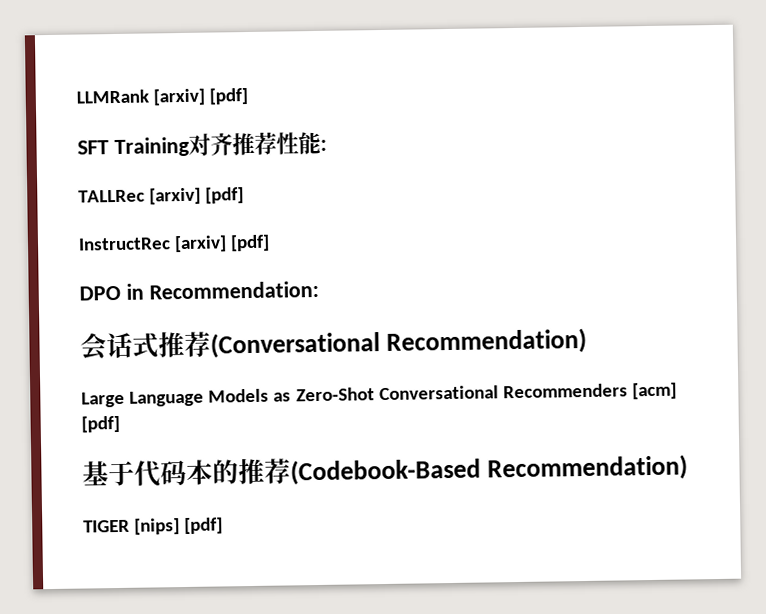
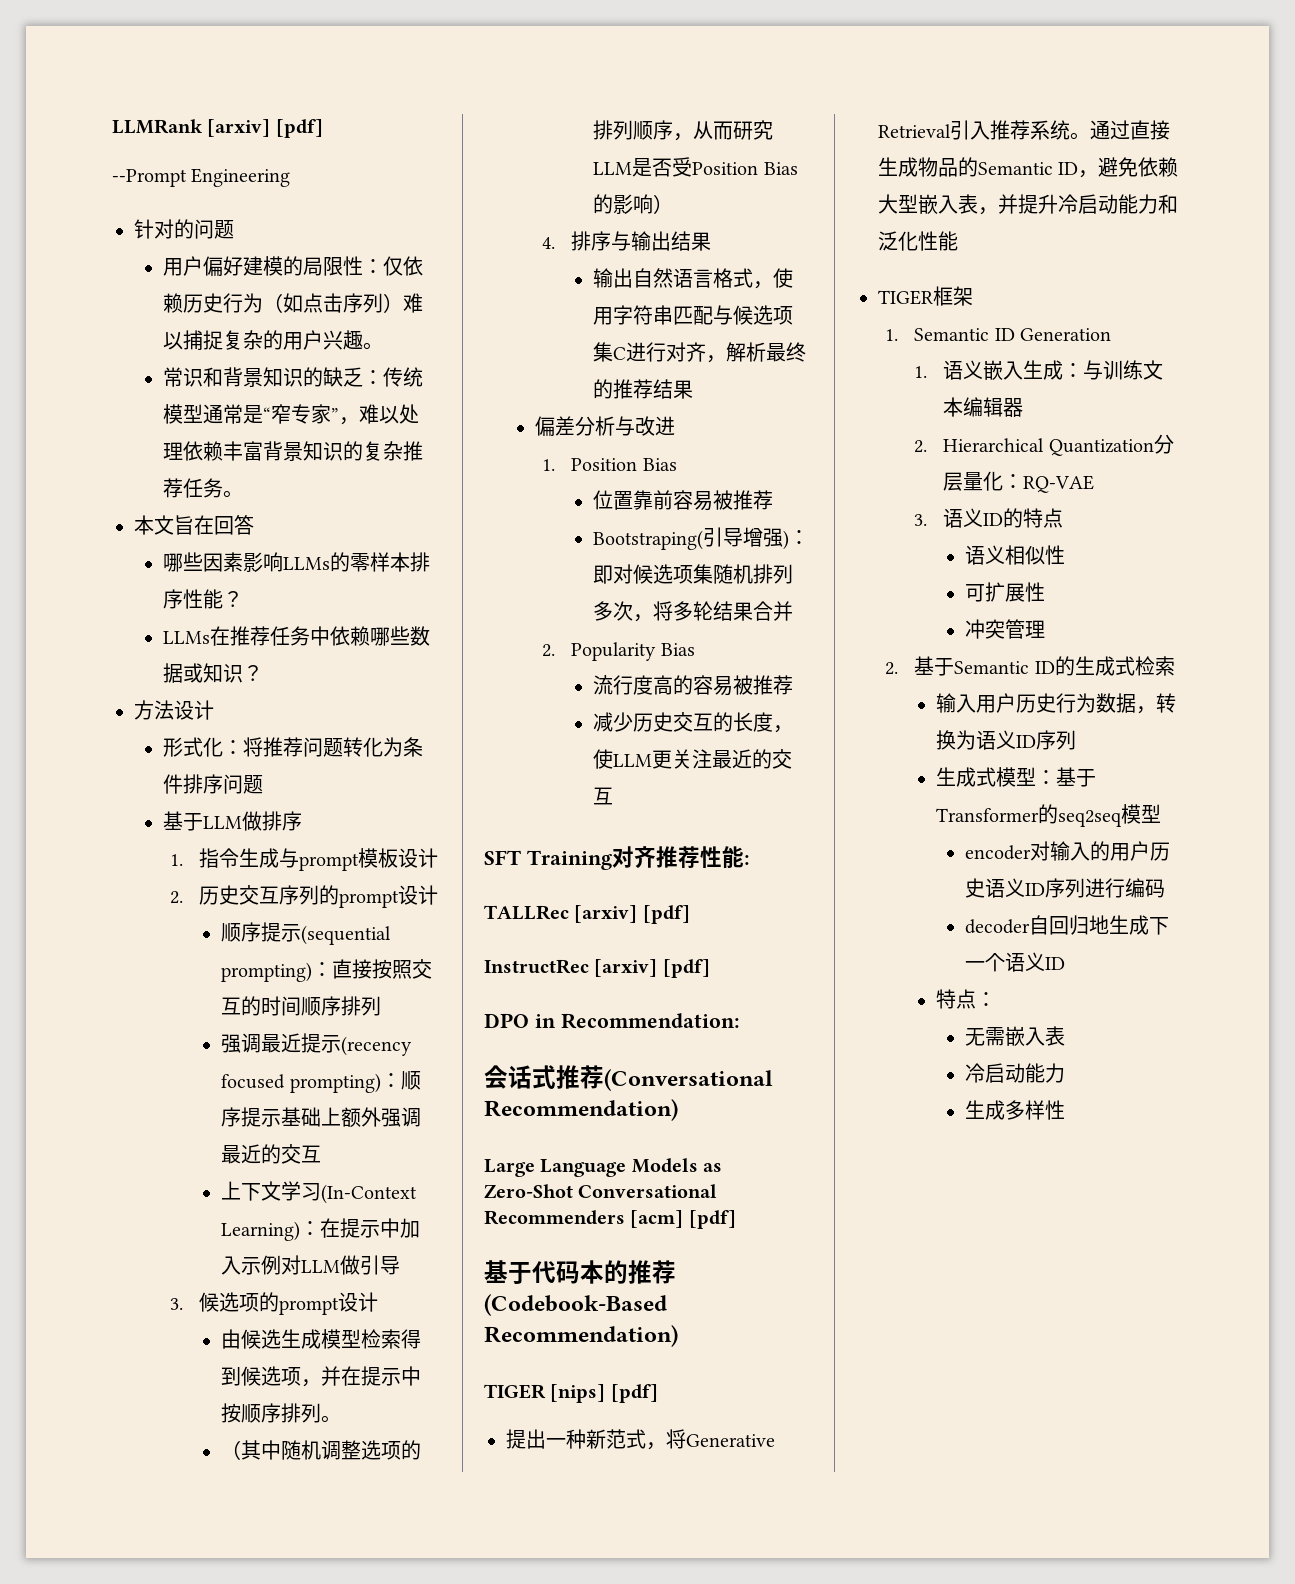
(249, 96) none -> [112,168,291,187] [134,219,234,239] [163,256,424,277] [163,293,424,313] [163,330,384,351] [163,367,424,387] [163,404,420,425] [163,441,424,461] [163,478,244,498] [134,515,254,535] [163,552,431,572] [163,589,244,609] [163,626,431,646] [163,663,264,683] [134,700,214,720] [163,737,424,757] [163,774,264,794] [163,811,303,831] [170,848,439,871] [170,885,439,908] [221,922,392,945] [221,959,433,982] [221,996,382,1016] [221,1033,413,1056] [221,1071,421,1093] [221,1107,422,1127] [221,1144,322,1164] [221,1181,418,1204] [221,1218,421,1241] [221,1255,401,1275] [170,1292,379,1315] [221,1329,422,1349] [221,1366,422,1387] [221,1403,342,1423] [221,1440,422,1460] [593,120,774,141] [593,157,798,177] [593,194,674,214] [542,231,712,251] [593,268,794,289] [593,305,794,325] [593,342,807,363] [593,379,694,399] [535,416,676,437] [542,458,677,471] [593,490,774,511] [593,527,810,550] [593,564,794,584] [593,601,794,622] [542,642,695,661] [593,675,794,696] [593,712,794,733] [593,749,793,769] [593,787,614,805] // --Prompt Engineering // 针对的问题 // 用户偏好建模的局限性：仅依赖历史行为（如点击序列）难以捕捉复杂的用户兴趣。 // 常识和背景知识的缺乏：传统模型通常是“窄专家”，难以处理依赖丰富背景知识的复杂推荐任务。 // 本文旨在回答 // 哪些因素影响LLMs的零样本排序性能？ // LLMs在推荐任务中依赖哪些数据或知识？ // 方法设计 // 形式化：将推荐问题转化为条件排序问题 // 基于LLM做排序 // 1.指令生成与prompt模板设计 // 2.历史交互序列的prompt设计 // 顺序提示(sequential prompting)：直接按照交互的时间顺序排列 // 强调最近提示(recency focused prompting)：顺序提示基础上额外强调最近的交互 // 上下文学习(In-Context Learning)：在提示中加入示例对LLM做引导 // 3.候选项的prompt设计 // 由候选生成模型检索得到候选项，并在提示中按顺序排列。 // （其中随机调整选项的排列顺序，从而研究LLM是否受Position Bias的影响） // 4.排序与输出结果 // 输出自然语言格式，使用字符串匹配与候选项集C进行对齐，解析最终的推荐结果 // 偏差分析与改进 // 1. Position Bias // 位置靠前容易被推荐 // Bootstraping(引导增强)：即对候选项集随机排列多次，将多轮结果合并 // 2. Popularity Bias // 流行度高的容易被推荐 // 减少历史交互的长度，使LLM更关注最近的交互
(224, 526) none -> [506,1429,775,1450] [878,120,1170,140] [878,157,1179,178] [878,194,1178,215] [878,231,958,251] [878,286,973,306] [885,328,1111,341] [914,360,1164,380] [943,397,1024,417] [914,434,1174,456] [943,471,1095,493] [914,508,1064,528] [965,545,1066,565] [965,582,1046,602] [965,619,1046,639] [885,656,1175,676] [936,693,1177,714] [936,730,1077,750] [936,767,1097,787] [936,804,1162,827] [965,841,1171,861] [965,878,1166,898] [965,915,1170,935] [965,952,1066,972] [936,989,997,1009] [965,1026,1066,1046] [965,1063,1066,1083] [965,1100,1066,1120] // 提出一种新范式，将Generative Retrieval引入推荐系统。通过直接生成物品的Semantic ID，避免依赖大型嵌入表，并提升冷启动能力和泛化性能 // TIGER框架 // 1. Semantic ID Generation // 1.语义嵌入生成：与训练文本编辑器 // 2. Hierarchical Quantization分层量化：RQ-VAE // 3.语义ID的特点 // 语义相似性 // 可扩展性 // 冲突管理 // 2.基于Semantic ID的生成式检索 // 输入用户历史行为数据，转换为语义ID序列 // 生成式模型：基于Transformer的seq2seq模型 // encoder对输入的用户历史语义ID序列进行编码 // decoder自回归地生成下一个语义ID // 特点： // 无需嵌入表 // 冷启动能力 // 生成多样性

